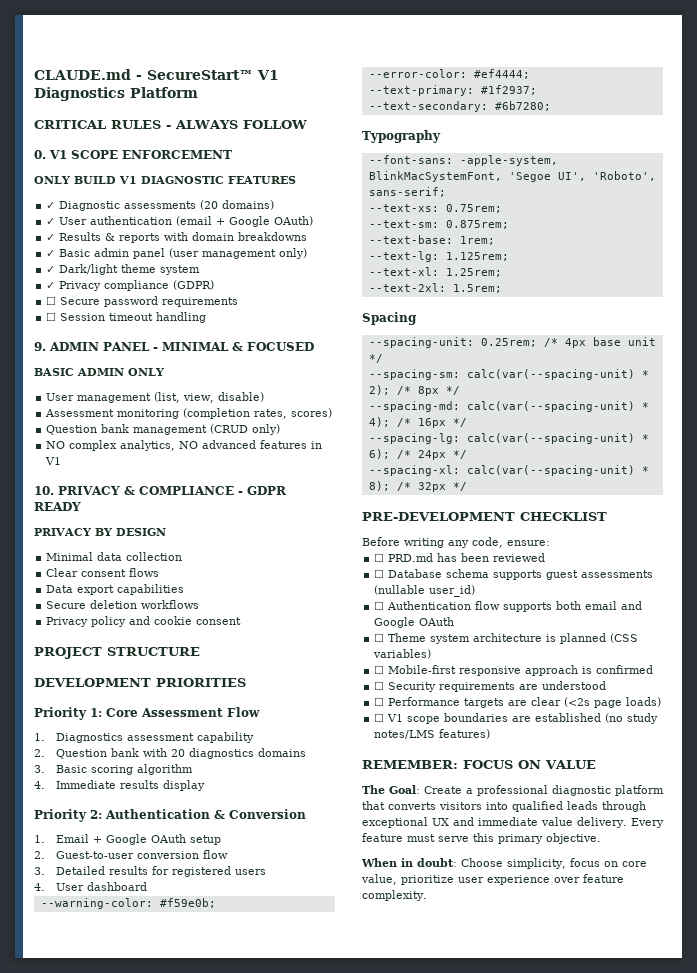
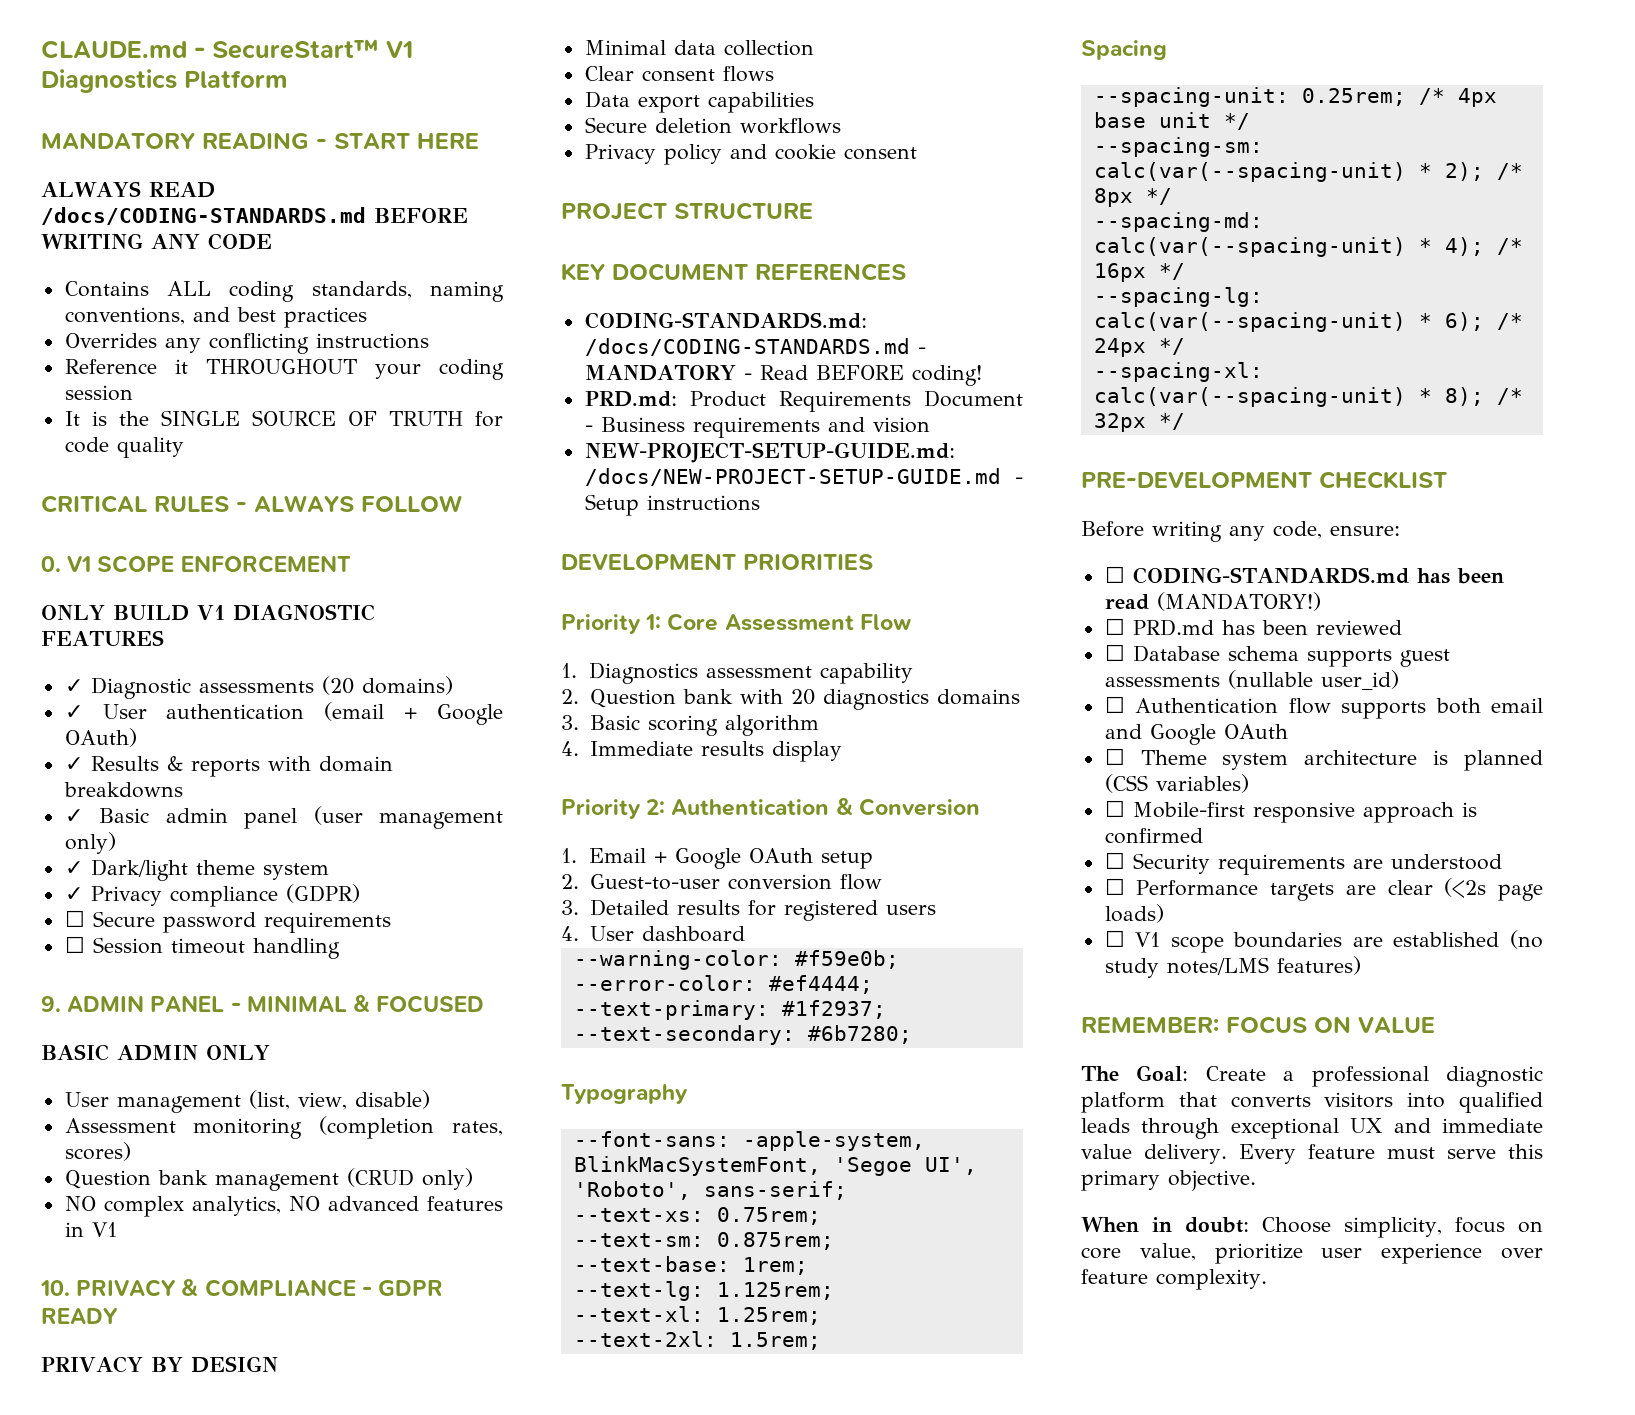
(198, 92) none -> [41,132,479,149] [41,181,215,198] [41,207,468,225] [41,233,272,250] [64,281,504,302] [64,307,367,328] [64,333,429,354] [64,359,504,380] [64,385,133,401] [64,410,504,427] [64,437,184,458] // MANDATORY READING - START HERE // ALWAYS READ /docs/CODING-STANDARDS.md BEFORE WRITING ANY CODE // Contains ALL coding standards, naming conventions, and best practices // Overrides any conflicting instructions // Reference it THROUGHOUT your coding session // It is the SINGLE SOURCE OF TRUTH for code quality
(200, 651) none -> [561,263,906,281] [584,312,867,329] [584,338,926,356] [584,365,982,386] [584,390,1023,412] [584,417,930,438] [584,442,955,463] [584,468,1023,486] [584,494,760,516] // KEY DOCUMENT REFERENCES // CODING-STANDARDS.md: /docs/CODING-STANDARDS.md - MANDATORY - Read BEFORE coding! // PRD.md: Product Requirements Document - Business requirements and vision // NEW-PROJECT-SETUP-GUIDE.md: /docs/NEW-PROJECT-SETUP-GUIDE.md - Setup instructions
(550, 543) none -> [1104,566,1504,584] [1104,592,1321,611] // ☐ CODING-STANDARDS.md has been read (MANDATORY!)

